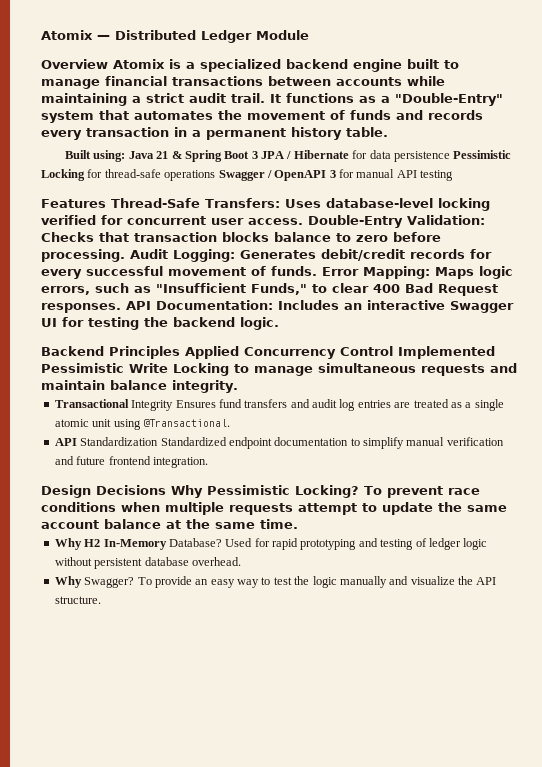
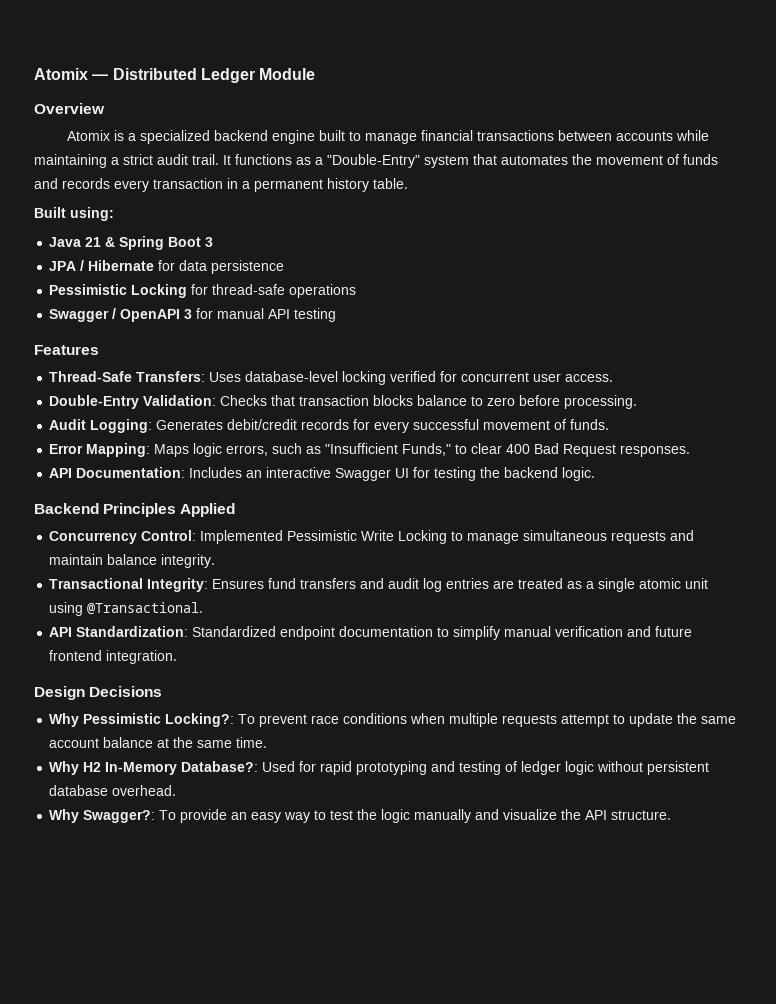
(108, 64) none -> (105, 108) //
(126, 156) none -> (114, 214) //
(258, 155) none -> (214, 242) //
(450, 156) none -> (285, 267) //
(216, 175) none -> (357, 291) //
(106, 203) none -> (99, 350) //
(303, 221) none -> (614, 378) //
(125, 255) none -> (638, 402) //
(317, 271) none -> (610, 424) //
(121, 308) none -> (691, 451) //
[244,346,393,359] Concurrency Control -> [49,530,197,544] // Concurrency Control:
[131,400,174,411] Integrity -> [147,578,209,592] Integrity:
[80,437,159,446] Standardization -> [76,626,189,637] Standardization:
(166, 490) none -> (163, 691) //
[295,485,359,498] Locking? -> [165,713,235,727] Locking?:
[168,538,222,547] Database? -> [181,761,259,772] Database?:
[84,577,135,588] Swagger? -> [83,810,156,823] Swagger?:

